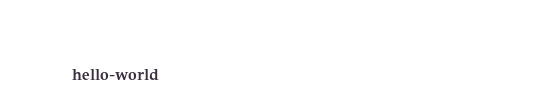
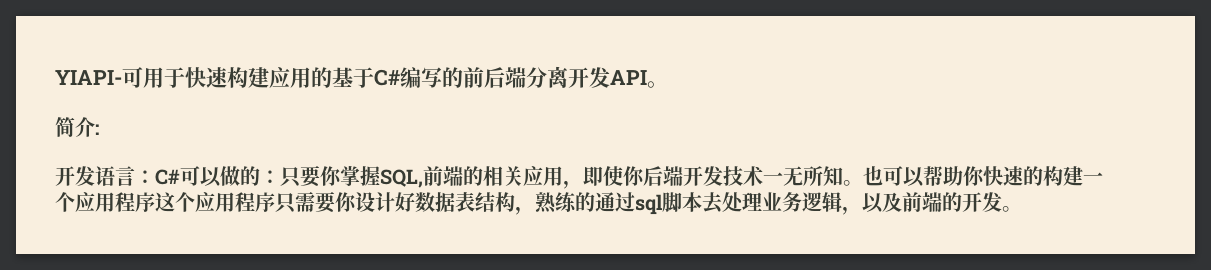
[72,69,159,81] hello-world -> [55,66,668,88] [55,117,99,137] [55,166,1103,189] [55,191,1022,215] YIAPI-可用于快速构建应用的基于C#编写的前后端分离开发API。 // 简介: // 开发语言：C#可以做的：只要你掌握SQL,前端的相关应用，即使你后端开发技术一无所知。也可以帮助你快速的构建一个应用程序这个应用程序只需要你设计好数据表结构，熟练的通过sql脚本去处理业务逻辑，以及前端的开发。

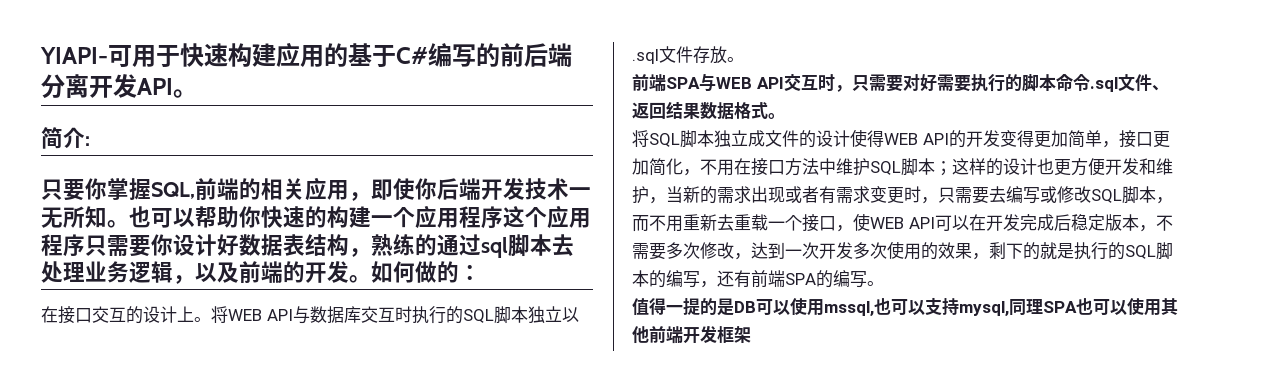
[55,166,280,187] 开发语言：C#可以做的： -> (90, 141) none
(1022, 209) none -> [371,261,481,283] [41,306,579,324] [632,46,744,64] [632,73,1169,92] [632,101,785,120] [632,129,1170,148] [632,158,1173,176] [632,186,1173,204] [632,213,1173,232] [632,241,1173,260] [632,270,884,288] [632,297,1178,316] [632,325,751,344] 如何做的： // 在接口交互的设计上。将WEB API与数据库交互时执行的SQL脚本独立以.sql文件存放。 // 前端SPA与WEB API交互时，只需要对好需要执行的脚本命令.sql文件、返回结果数据格式。 // 将SQL脚本独立成文件的设计使得WEB API的开发变得更加简单，接口更加简化，不用在接口方法中维护SQL脚本；这样的设计也更方便开发和维护，当新的需求出现或者有需求变更时，只需要去编写或修改SQL脚本，而不用重新去重载一个接口，使WEB API可以在开发完成后稳定版本，不需要多次修改，达到一次开发多次使用的效果，剩下的就是执行的SQL脚本的编写，还有前端SPA的编写。 // 值得一提的是DB可以使用mssql,也可以支持mysql,同理SPA也可以使用其他前端开发框架

